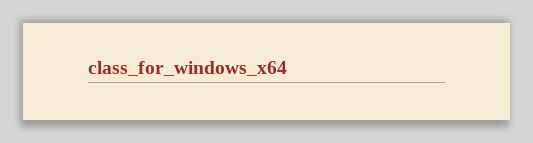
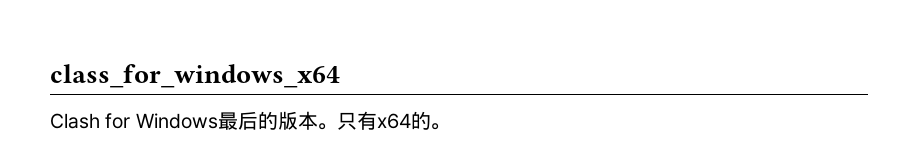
(287, 68) none -> [50,111,450,130] // Clash for Windows最后的版本。只有x64的。

